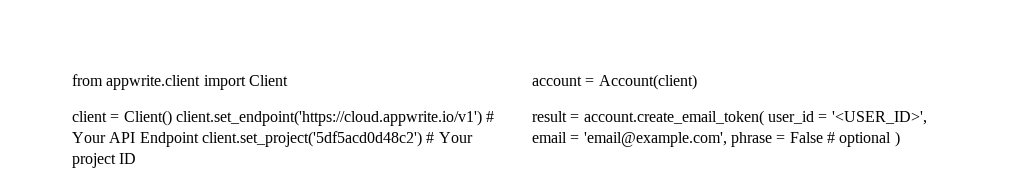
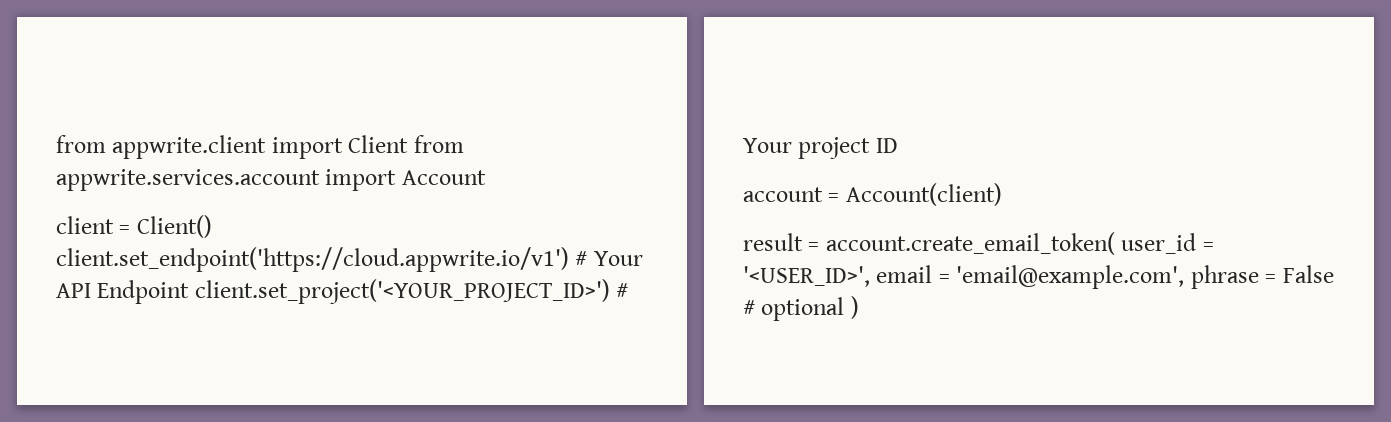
(288, 80) none -> [413,135,464,153] [56,169,486,191] from appwrite.services.account import Account
[201,131,422,147] client.set_project('5df5acd0d48c2') -> [194,279,610,304] client.set_project('<YOUR_PROJECT_ID>')

